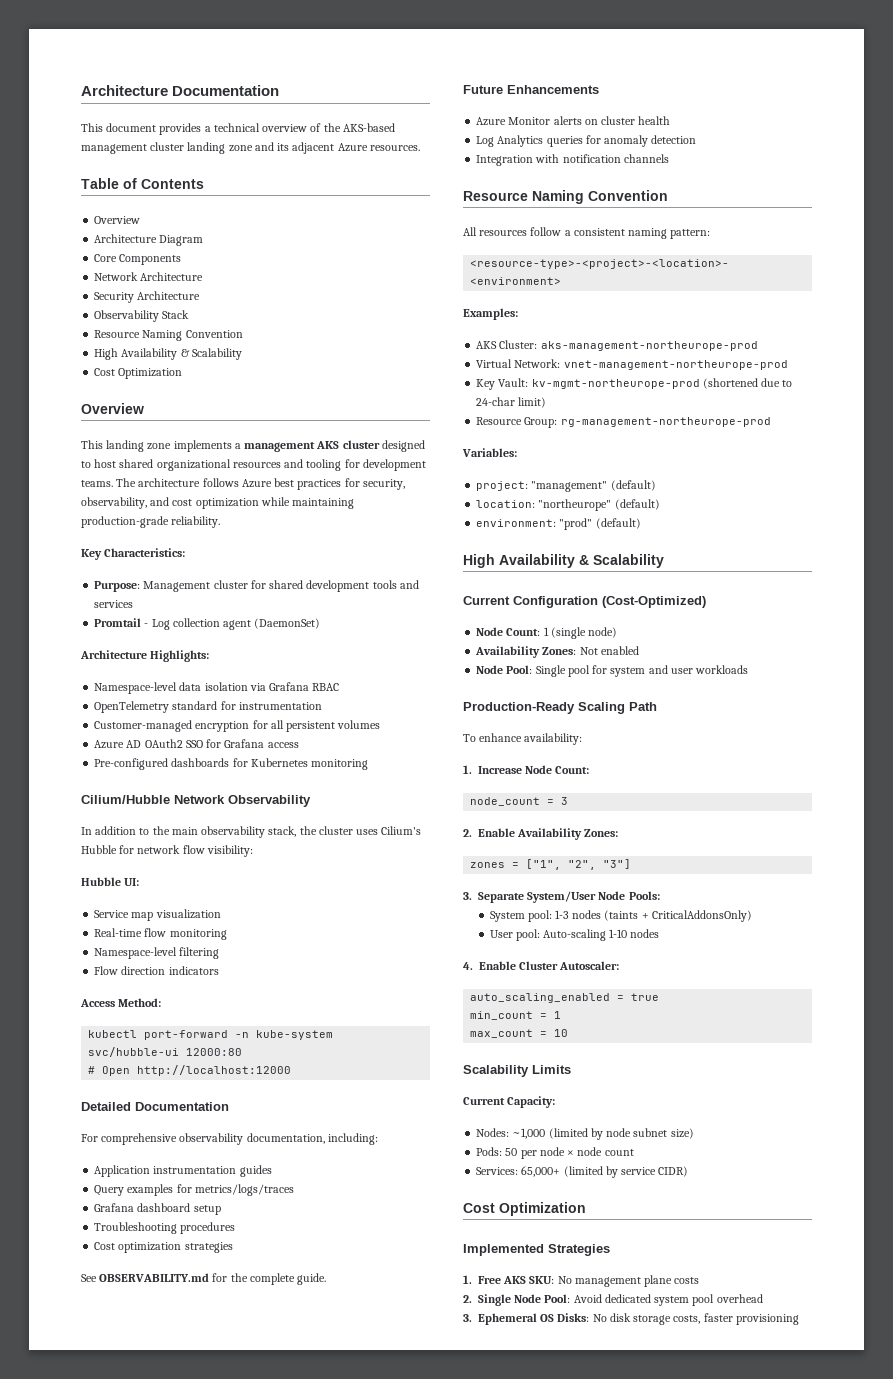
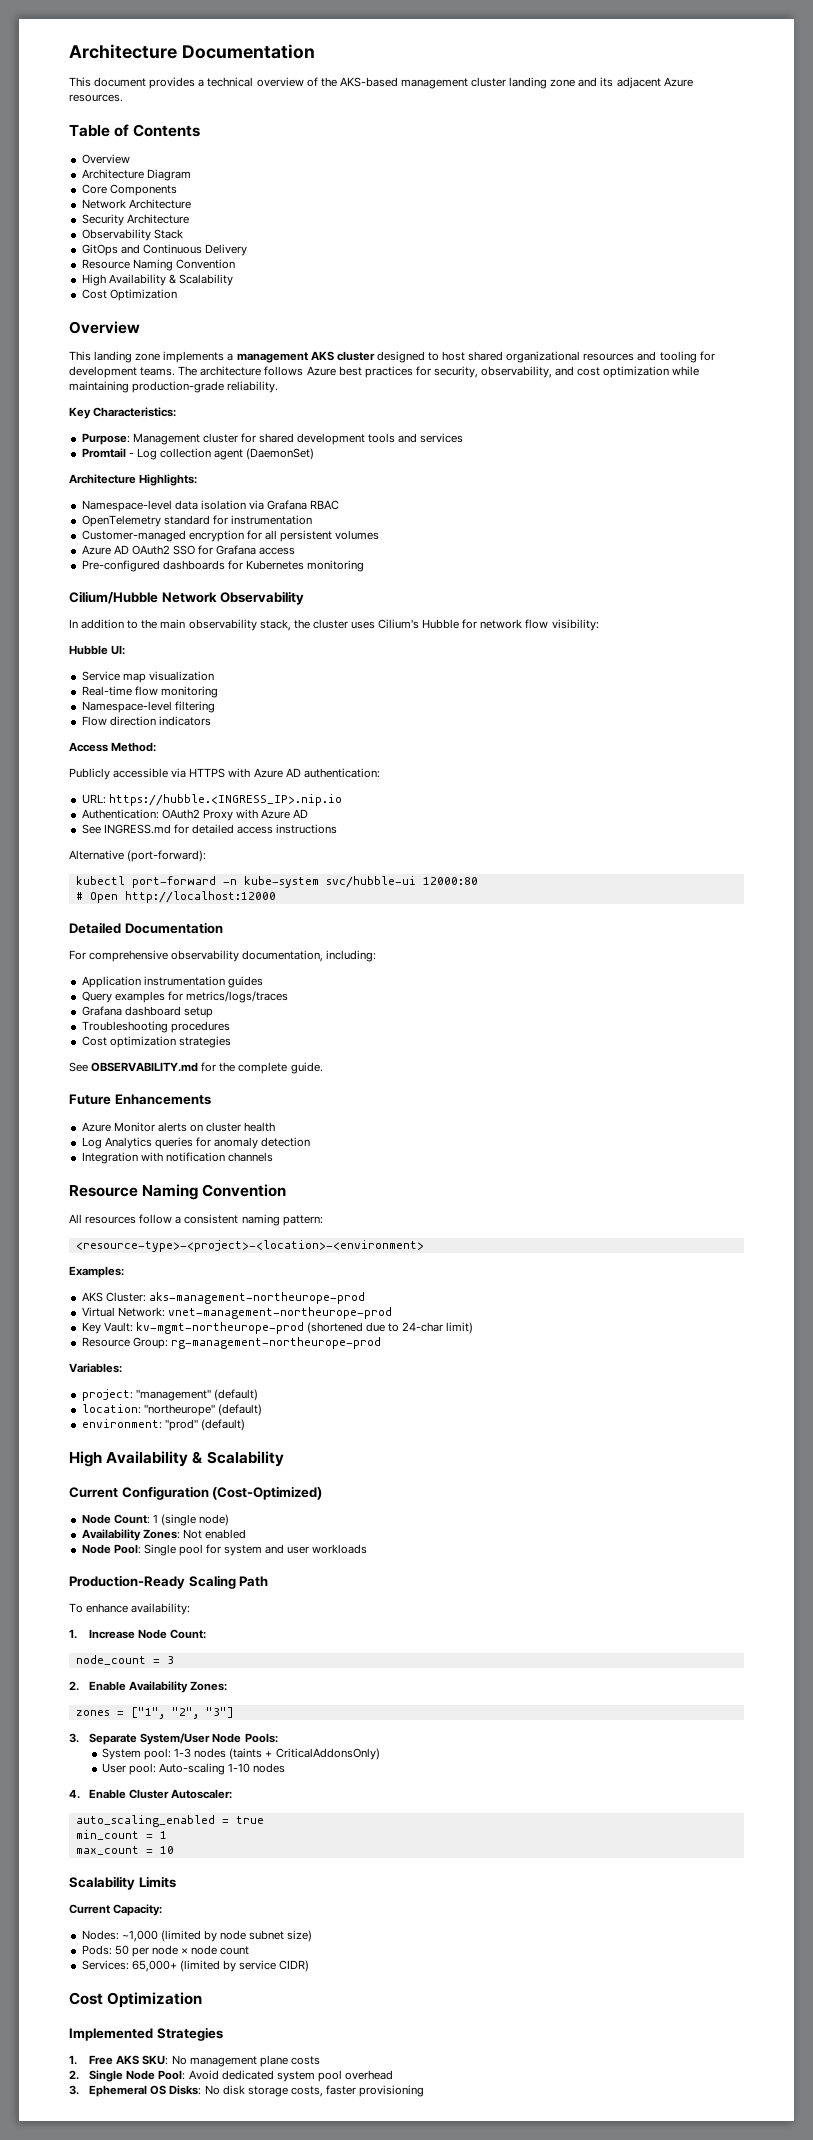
(190, 314) none -> [81,244,247,256] // GitOps and Continuous Delivery
(162, 1002) none -> [69,768,380,780] [81,794,342,806] [81,809,309,821] [81,824,338,834] [69,850,207,862] // Publicly accessible via HTTPS with Azure AD authentication: // URL: https://hubble.<INGRESS_IP>.nip.io // Authentication: OAuth2 Proxy with Azure AD // See INGRESS.md for detailed access instructions // Alternative (port-forward):

